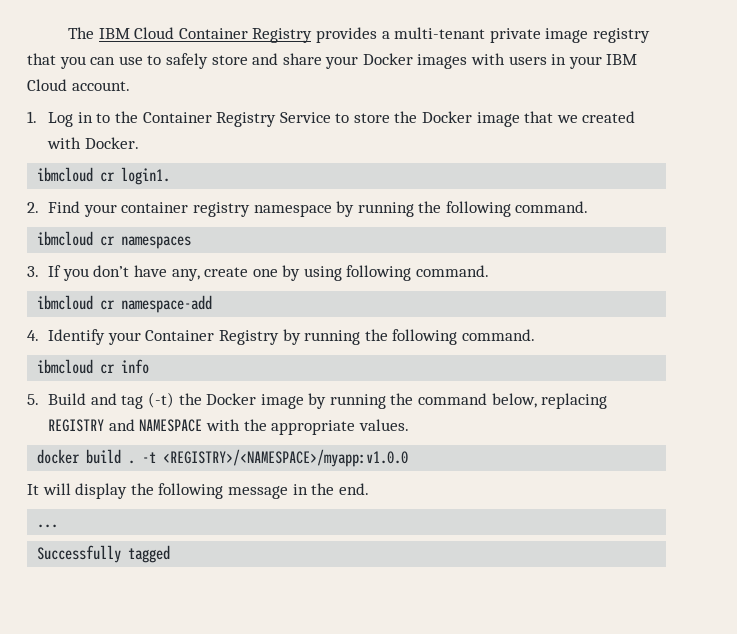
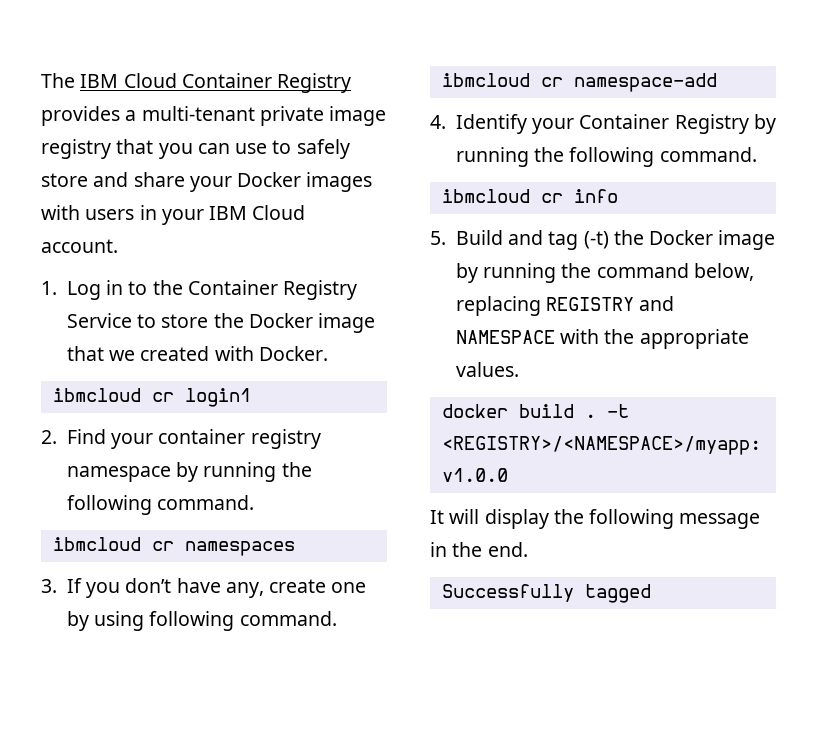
[121,167,171,185] login1. -> [184,388,251,407] login1
[37,524,59,528] // ... -> (528, 549) none

